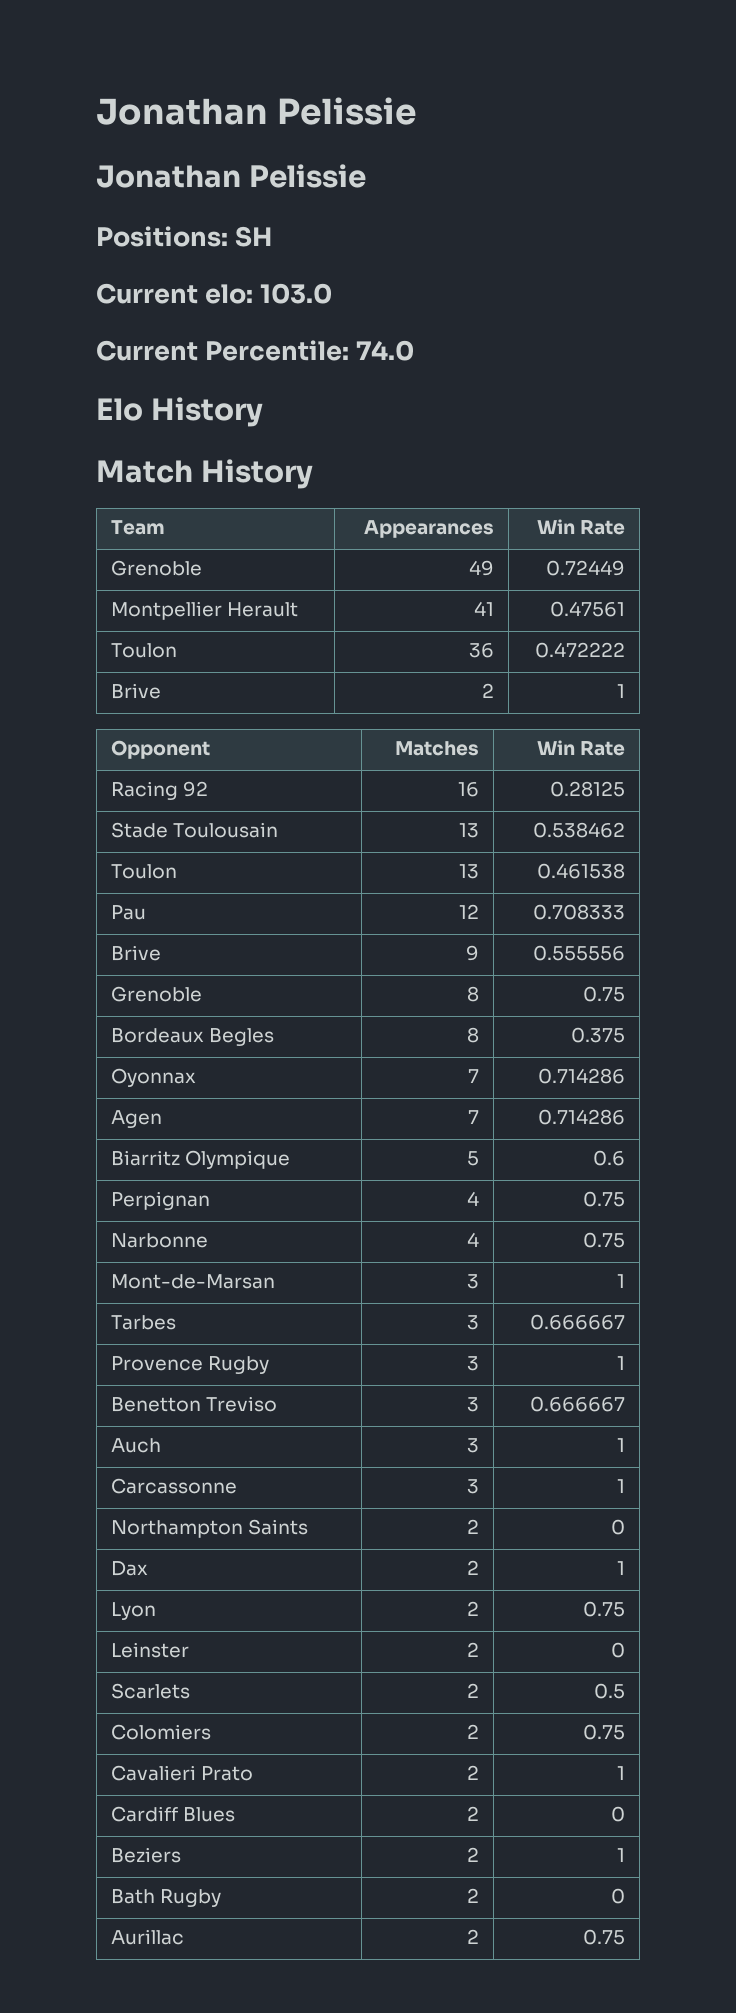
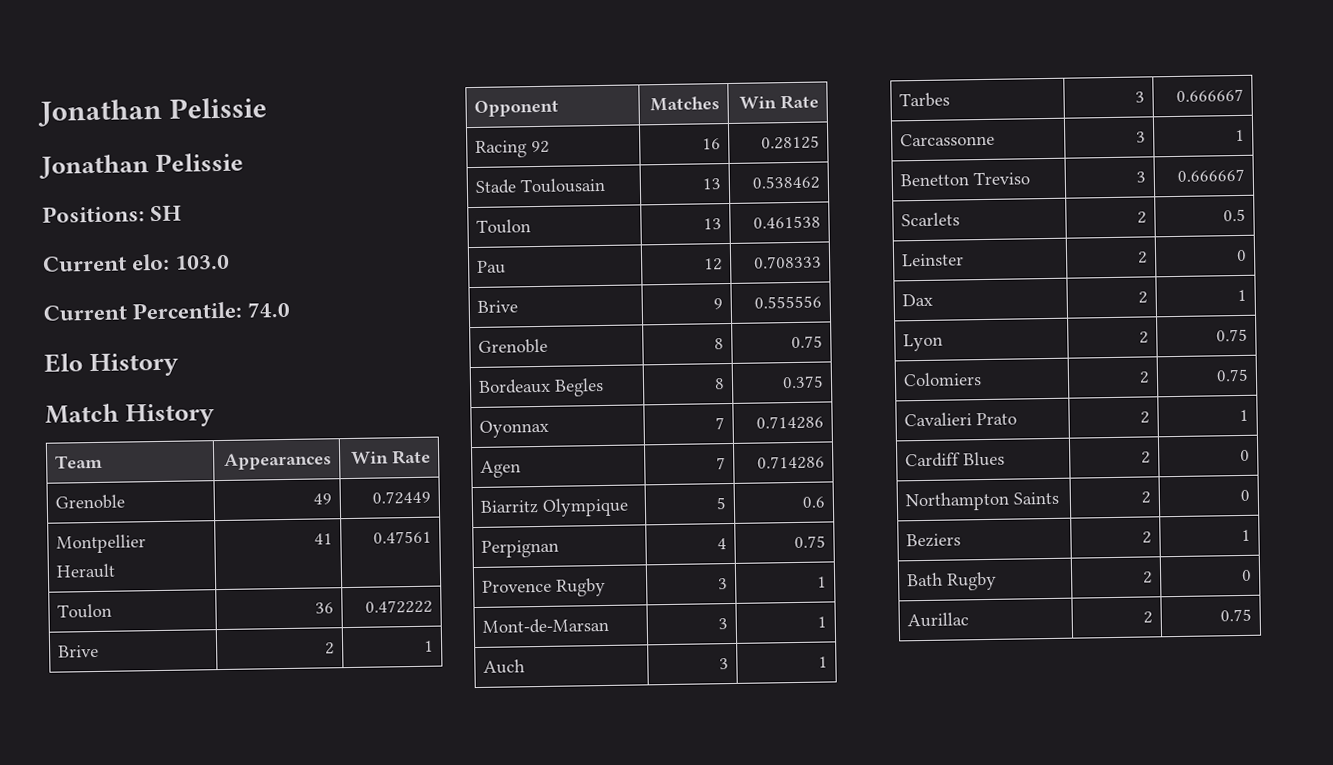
[110,1233,208,1248] [467,1232,480,1247] [583,1232,626,1248] Narbonne | 4 | 0.75 -> [482,577,607,597] [717,578,728,590] [816,576,827,588] Provence Rugby | 3 | 1
(626, 1281) none -> [483,659,526,674] [718,658,729,670] [817,656,828,668] // Auch | 3 | 1
[110,1356,269,1374] Provence Rugby -> [900,132,996,147] Carcassonne
[110,1438,161,1453] [467,1438,480,1453] [617,1438,626,1452] [110,1478,237,1494] [467,1479,480,1494] [617,1479,626,1493] [110,1519,308,1538] Auch | 3 | 1 // Carcassonne | 3 | 1 // Northampton Saints -> [901,212,961,227] [1136,211,1147,224] [1222,208,1246,222] [902,253,965,267] Scarlets | 2 | 0.5 // Leinster
[110,1642,189,1658] [467,1642,480,1657] [611,1642,626,1658] [110,1683,190,1699] [467,1683,480,1698] [594,1683,626,1699] // Leinster | 2 | 0 // Scarlets | 2 | 0.5 -> (1248, 335) none
(626, 1814) none -> [905,491,1060,512] [1140,491,1151,504] [1239,489,1250,502] // Northampton Saints | 2 | 0

